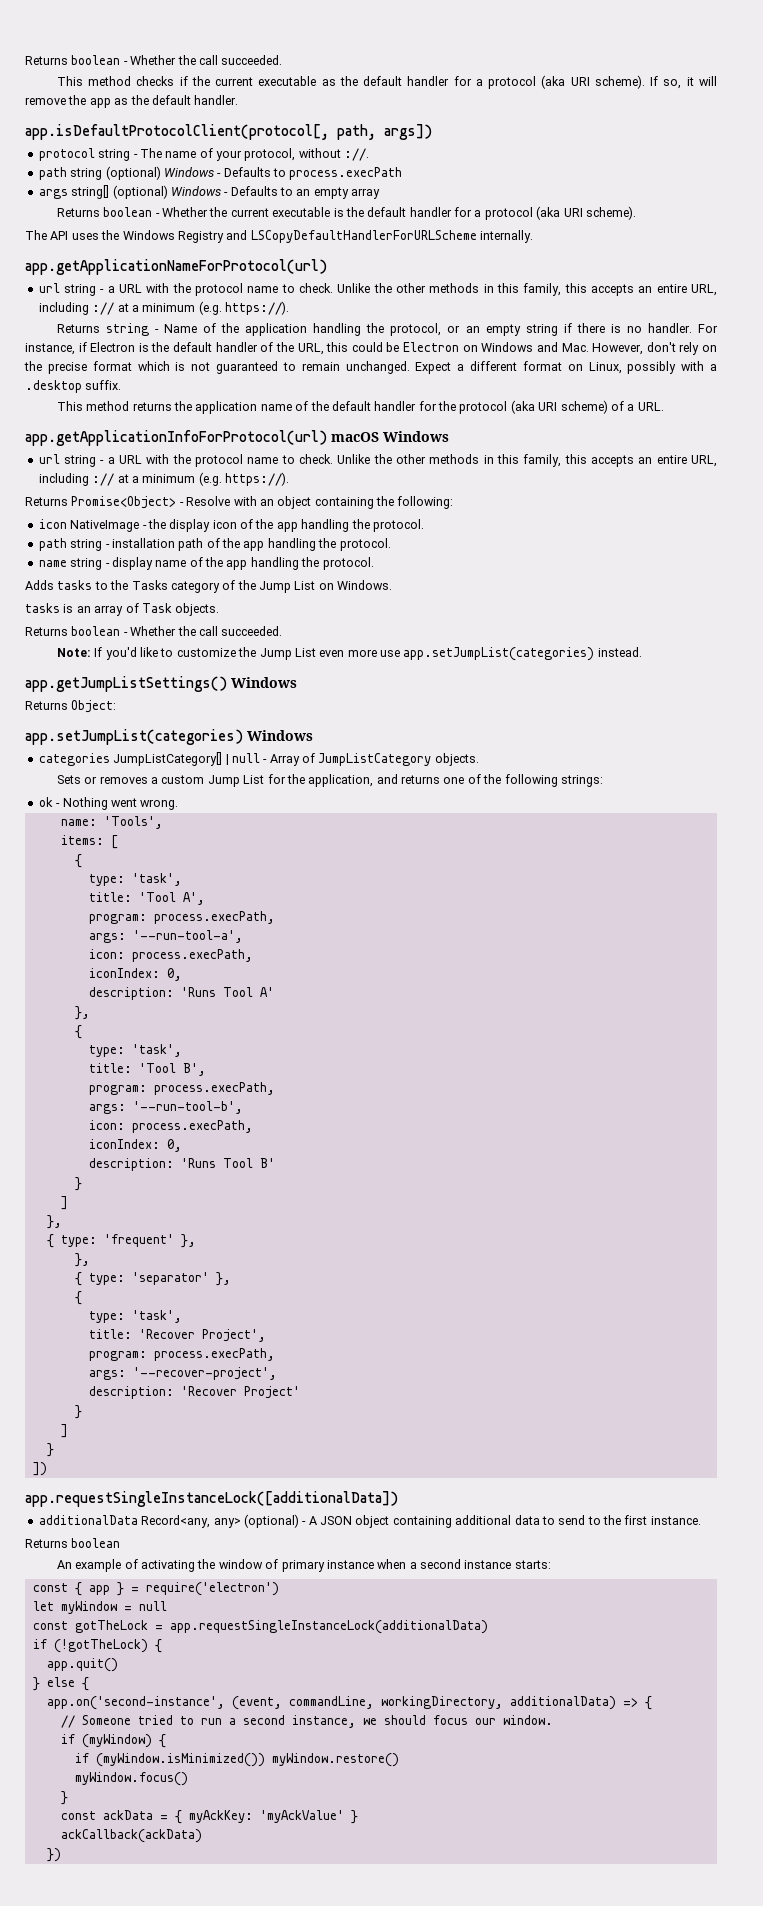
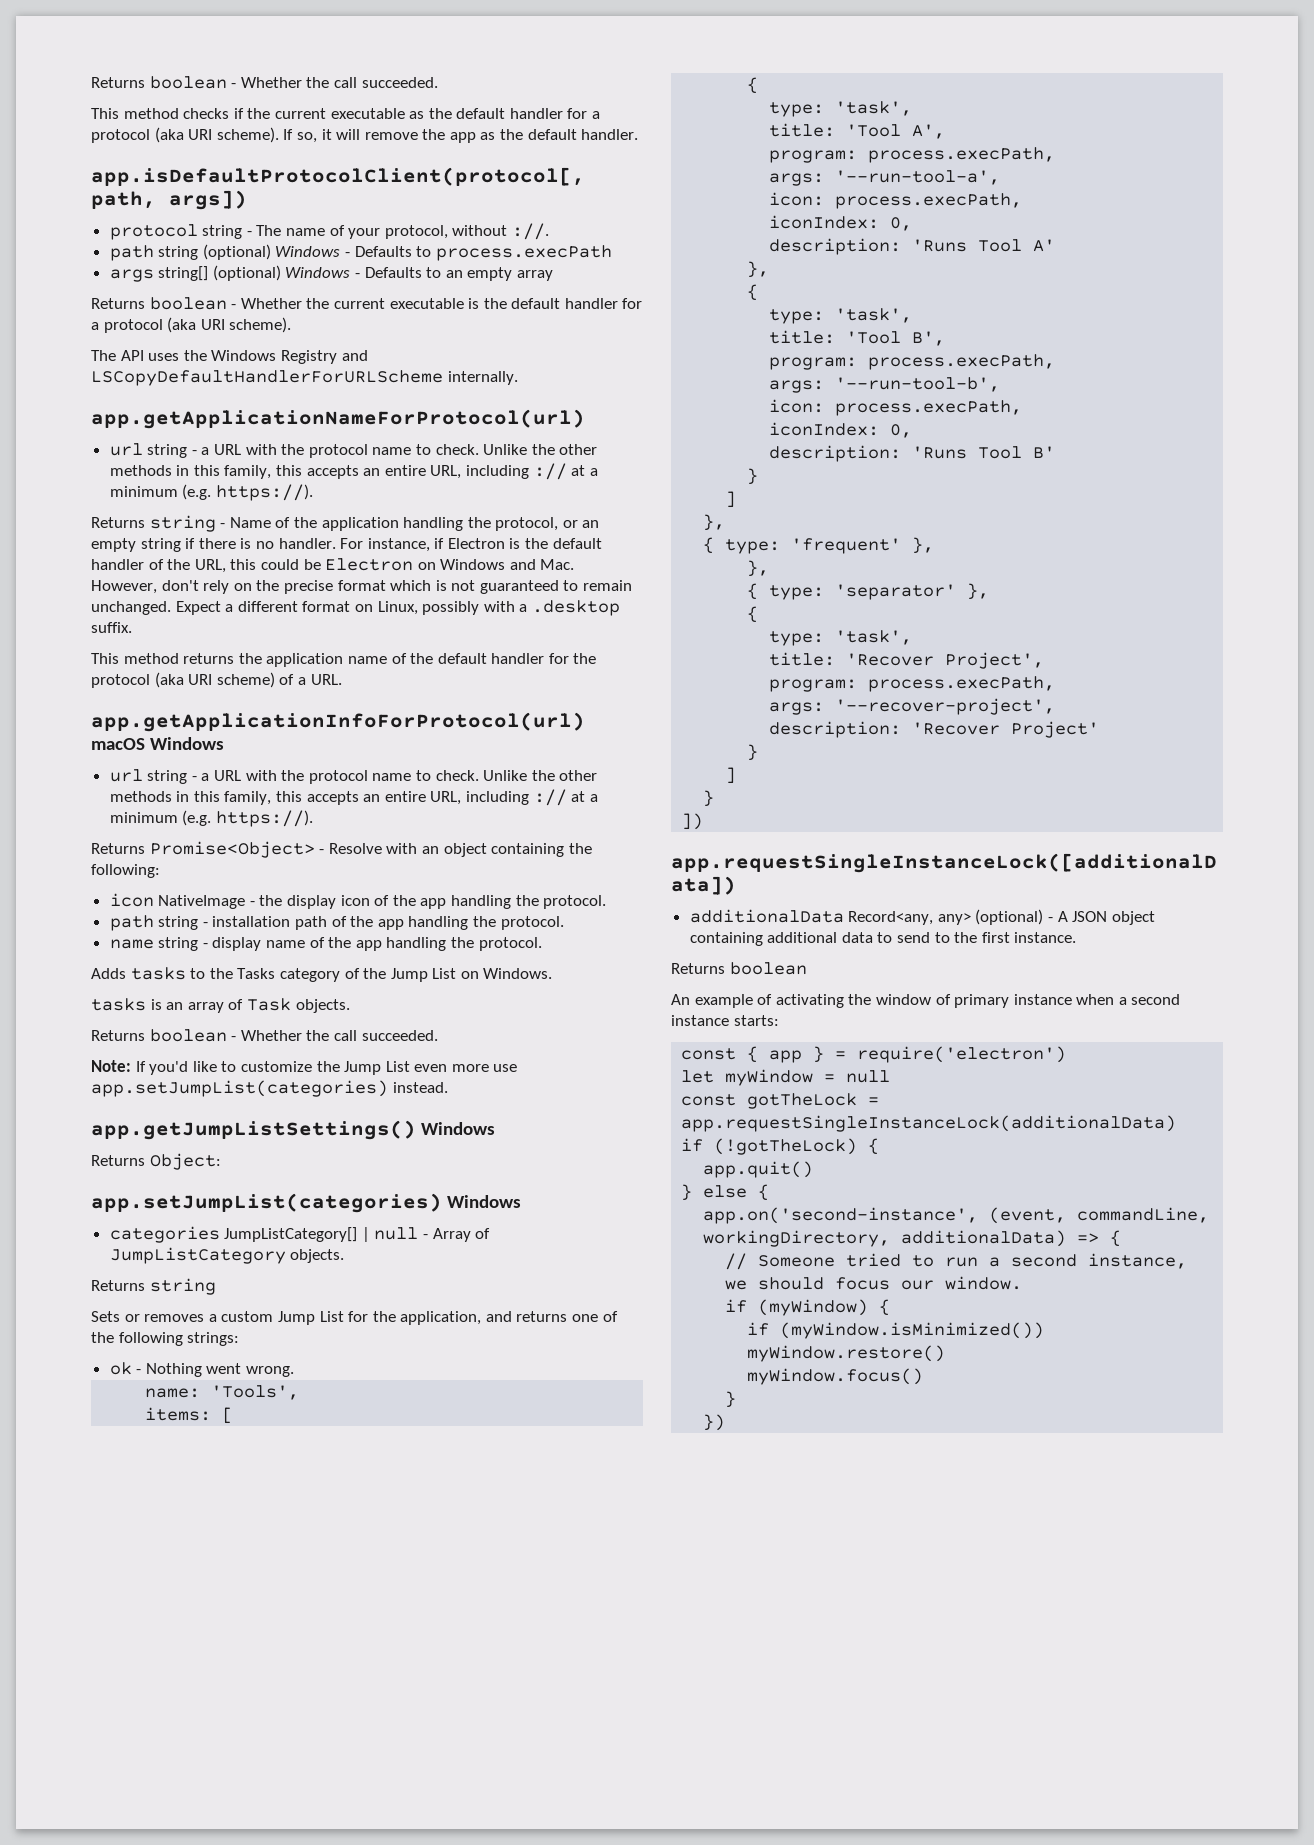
(479, 759) none -> [91,1278,216,1295] // Returns string
[60,1810,358,1824] [60,1829,202,1843] // const ackData = { myAckKey: 'myAckValue' } // ackCallback(ackData) -> (737, 1399) none

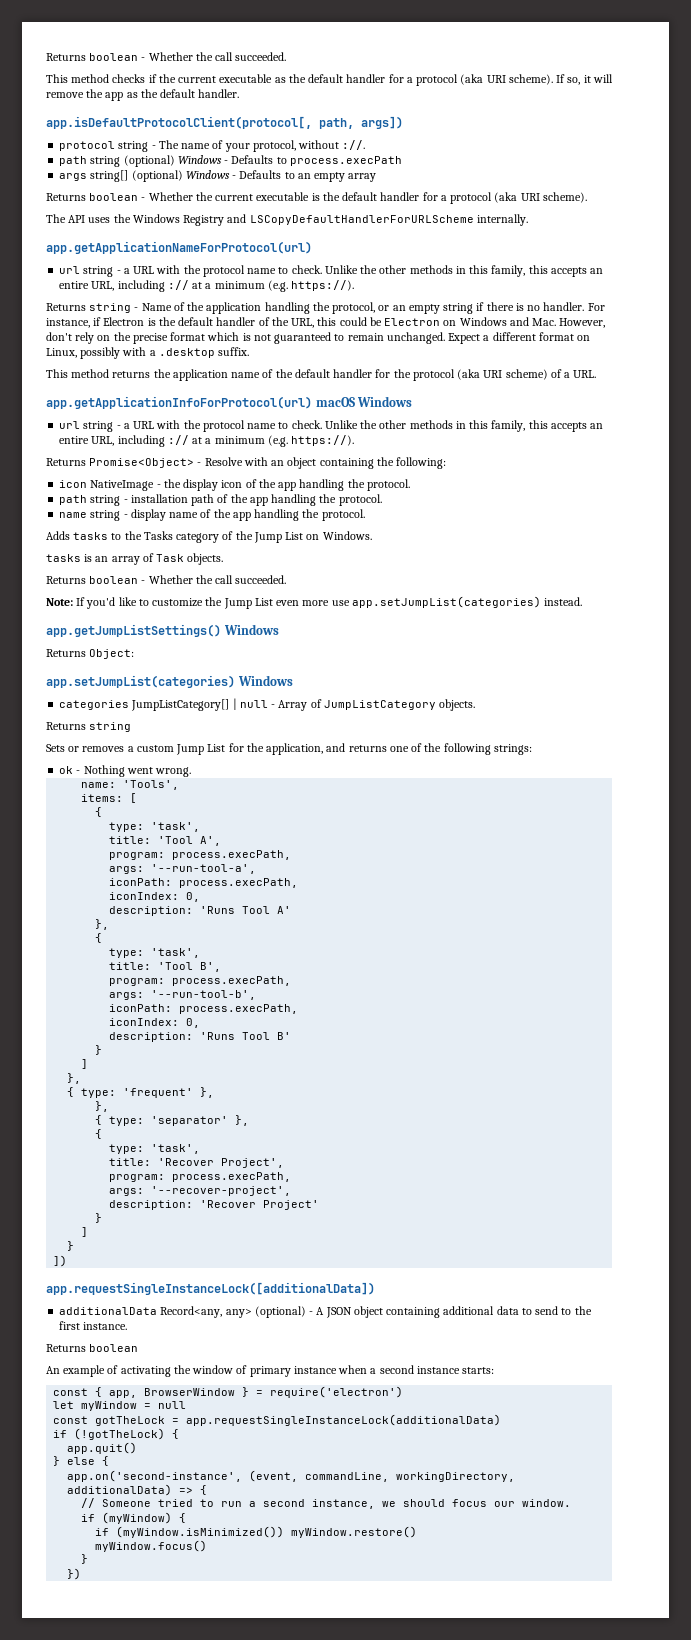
[769,192,825,206] icon: -> [109,878,173,886] iconPath:
[769,399,825,413] icon: -> [109,1004,173,1012] iconPath:
[769,1050,803,1063] app -> [109,1388,236,1398] app, BrowserWindow

